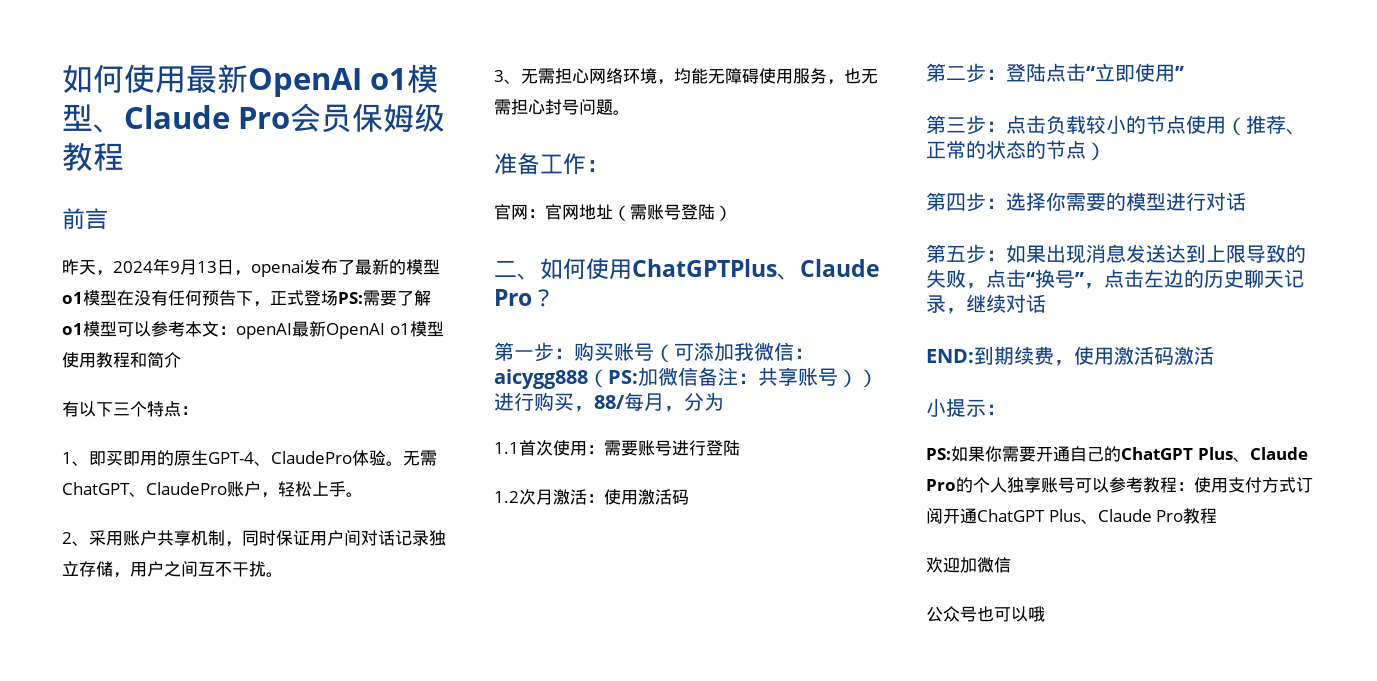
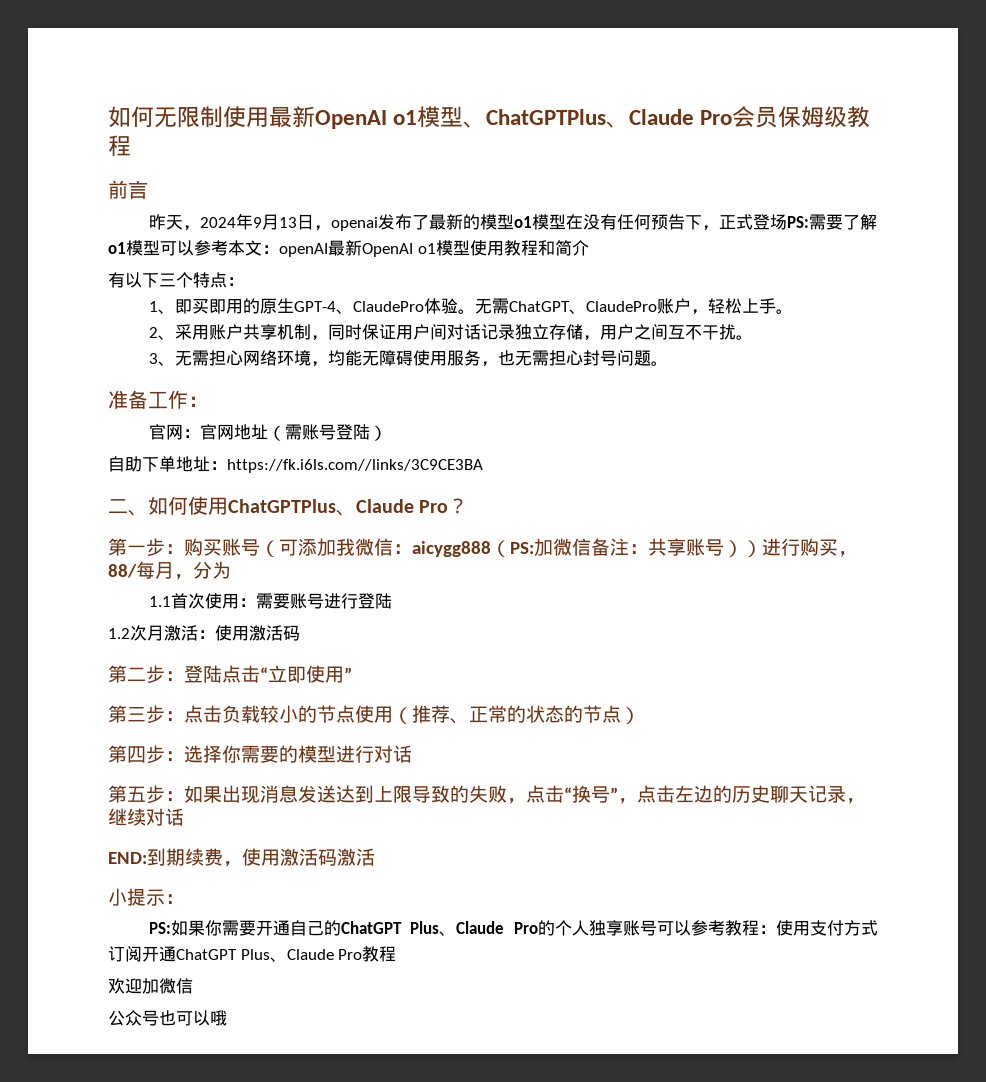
[62,64,124,93] 如何 -> [108,106,223,128] 如何无限制
(124, 128) none -> [486,109,630,128] ChatGPTPlus、
(732, 213) none -> [108,456,483,473] // 自助下单地址：https://fk.i6ls.com//links/3C9CE3BA

